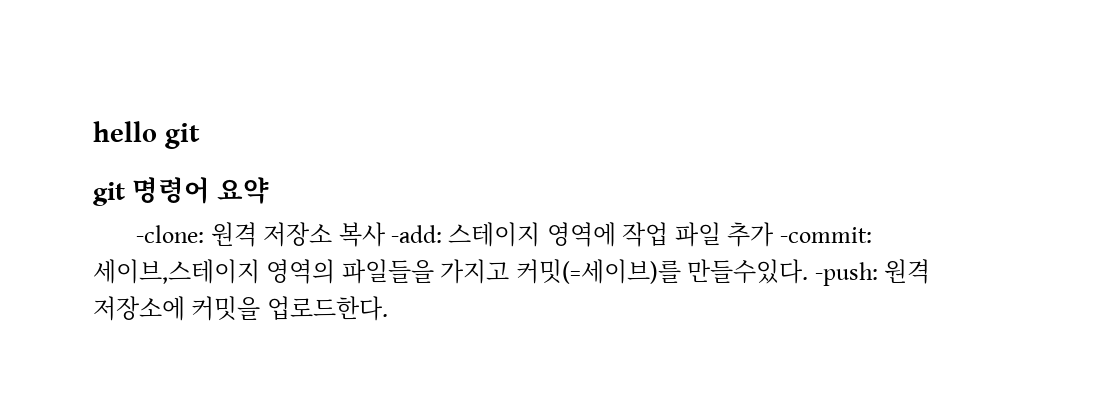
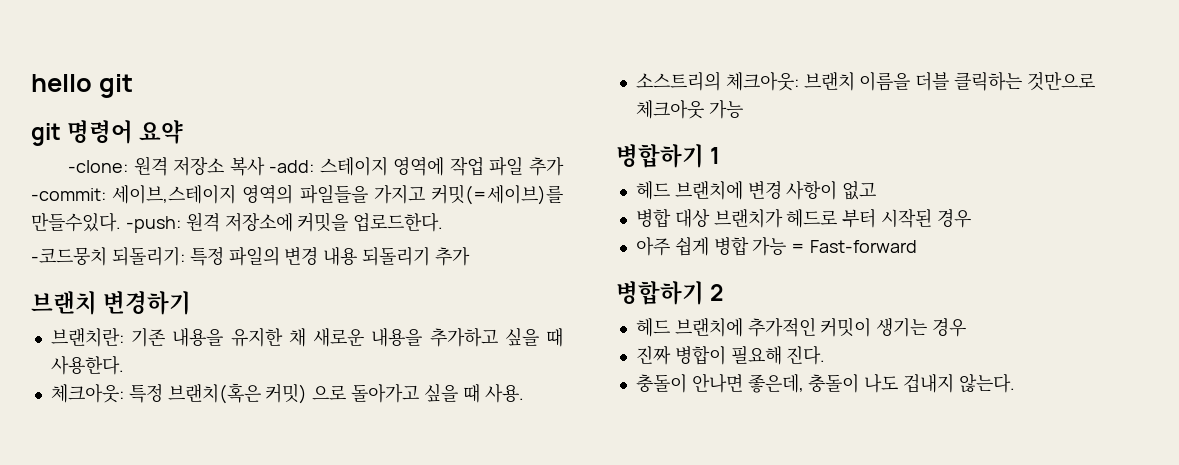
(388, 308) none -> [31,246,471,266] [31,291,192,315] [50,327,564,347] [50,355,124,375] [50,383,524,404] [635,71,1095,91] [635,100,743,119] [616,144,721,168] [635,181,877,200] [635,208,971,228] [635,237,918,256] [616,281,724,305] [635,317,967,337] [635,345,826,365] [635,373,1015,393] // -코드뭉치 되돌리기: 특정 파일의 변경 내용 되돌리기 추가 // 브랜치 변경하기 // 브랜치란: 기존 내용을 유지한 채 새로운 내용을 추가하고 싶을 때 사용한다. // 체크아웃: 특정 브랜치(혹은 커밋) 으로 돌아가고 싶을 때 사용. // 소스트리의 체크아웃: 브랜치 이름을 더블 클릭하는 것만으로 체크아웃 가능 // 병합하기 1 // 헤드 브랜치에 변경 사항이 없고 // 병합 대상 브랜치가 헤드로 부터 시작된 경우 // 아주 쉽게 병합 가능 = Fast-forward // 병합하기 2 // 헤드 브랜치에 추가적인 커밋이 생기는 경우 // 진짜 병합이 필요해 진다. // 충돌이 안나면 좋은데, 충돌이 나도 겁내지 않는다.

